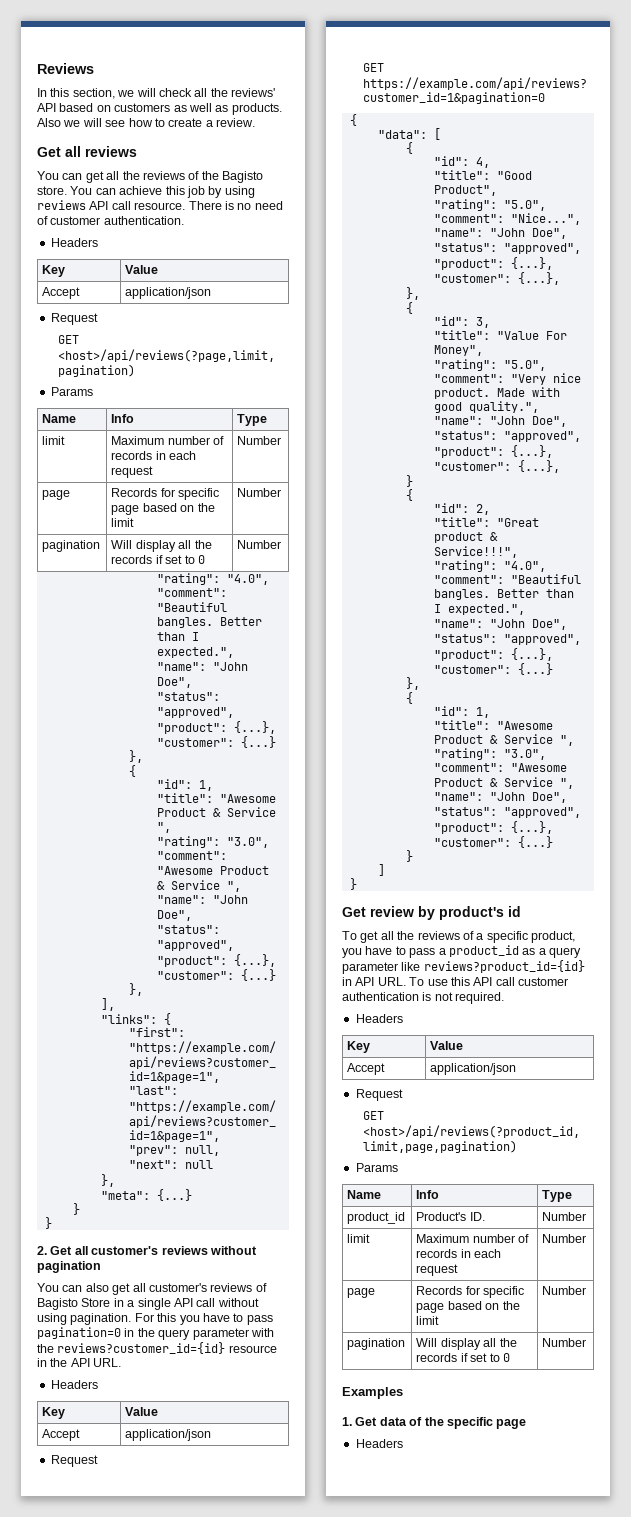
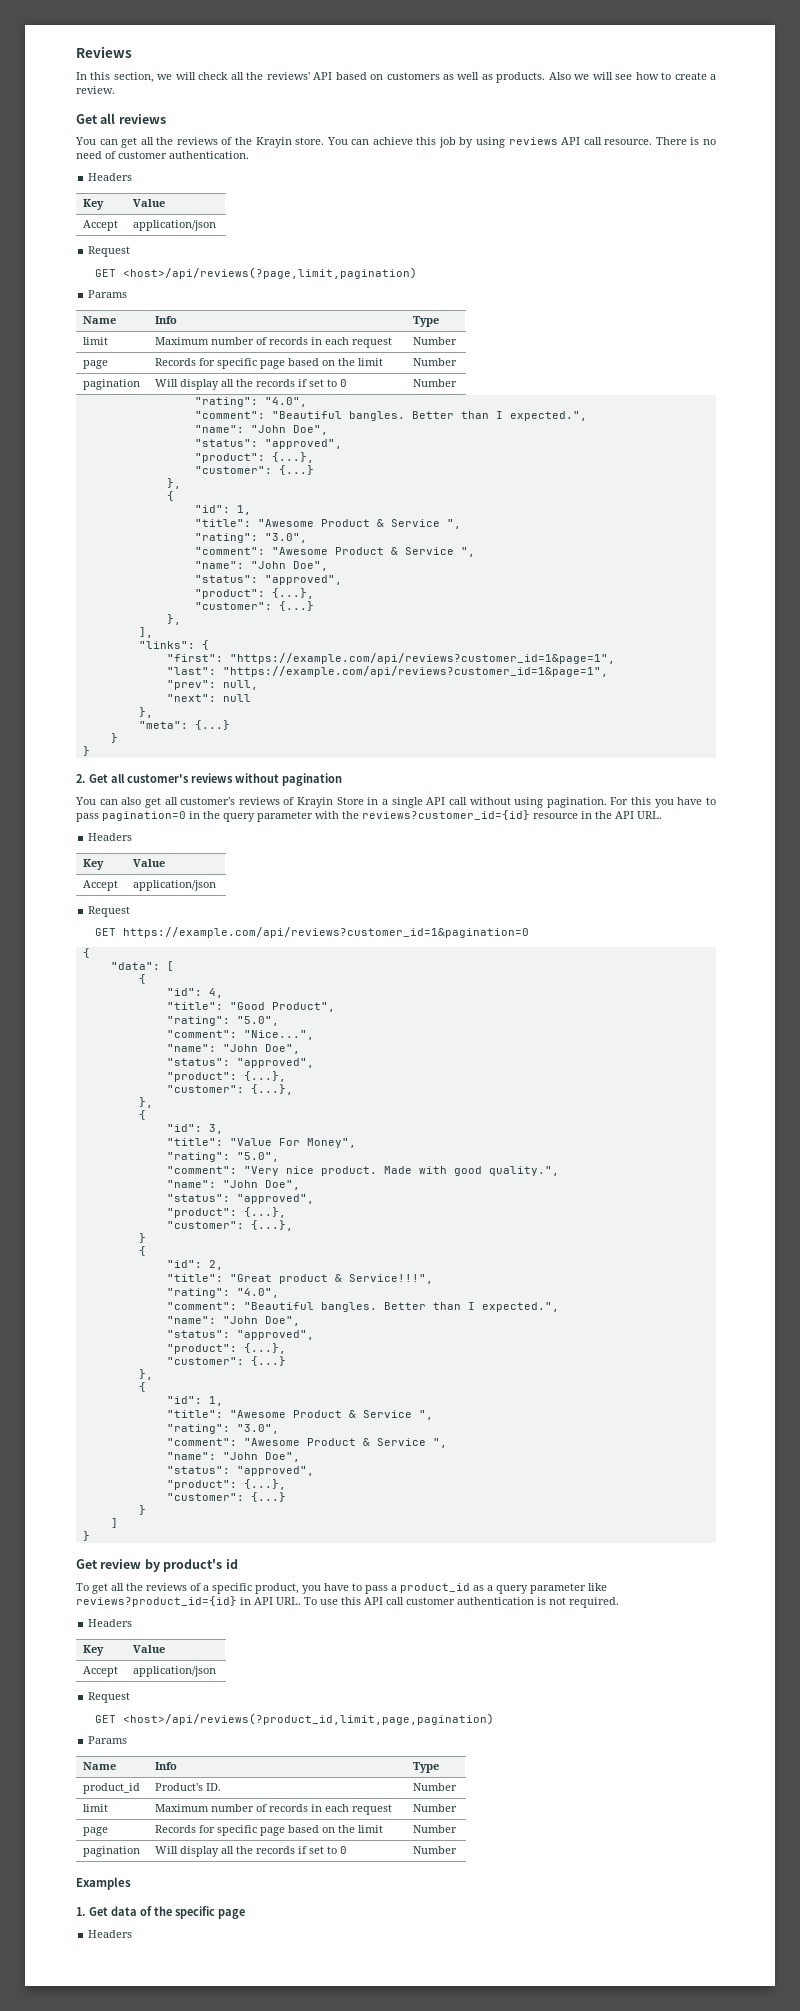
[222,171,263,183] Bagisto -> [255,137,292,148] Krayin
[37,1298,78,1310] Bagisto -> [297,797,334,808] Krayin

